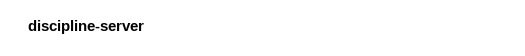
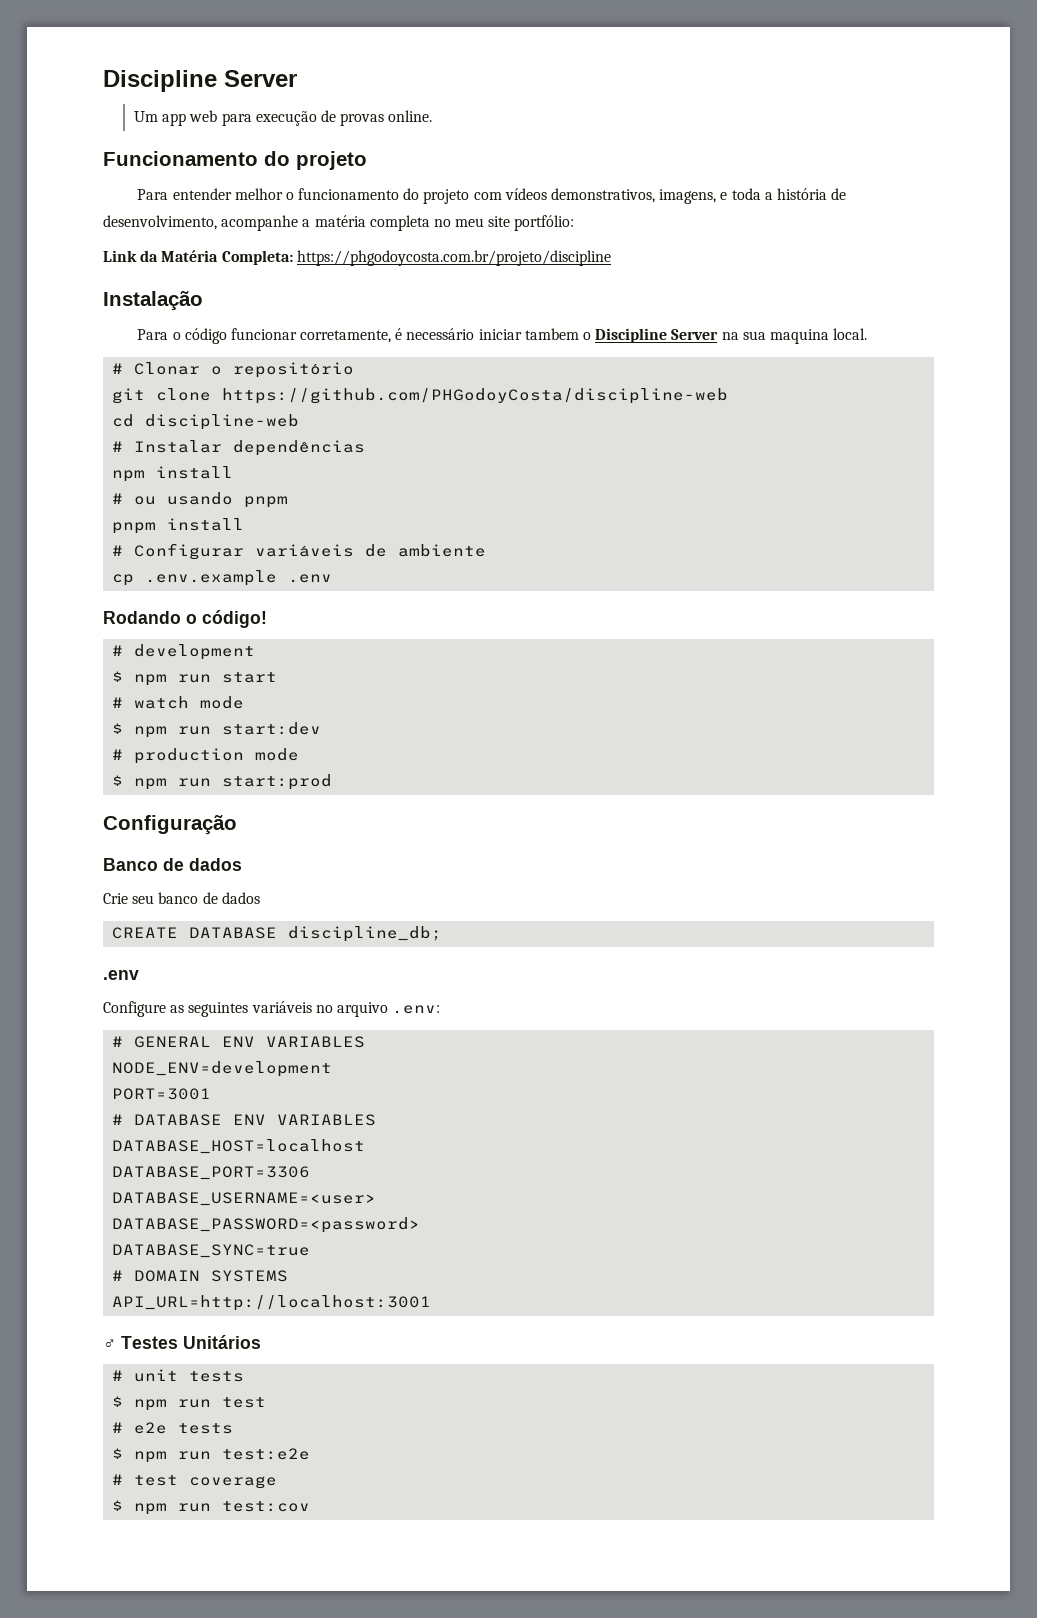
[28,20,144,34] discipline-server -> [103,70,297,92] [133,110,433,126] [103,151,367,170] [137,188,847,204] [103,215,575,231] [103,250,611,266] [103,291,203,311] [137,328,868,344] [112,362,355,378] [112,388,729,404] [112,414,300,430] [112,440,366,456] [112,466,234,482] [112,492,289,508] [112,518,245,534] [112,543,487,560] [112,570,333,586] [103,610,267,628] [112,644,256,660] [112,671,278,686] [112,696,245,709] [112,722,322,738] [112,748,300,764] [112,774,333,790] [103,815,237,835] [103,858,242,871] [103,892,260,904] [112,926,443,942] [103,970,139,980] [103,1001,441,1017] [112,1036,366,1048] [112,1061,333,1077] [112,1088,212,1100] [112,1114,377,1126] [112,1139,366,1154] [112,1166,311,1180] [112,1192,377,1206] [112,1217,421,1233] [112,1244,311,1258] [112,1270,289,1282] [112,1295,432,1311] [103,1335,261,1349] [112,1369,245,1382] [112,1396,267,1411] [112,1422,234,1434] [112,1448,311,1463] [112,1474,278,1489] [112,1500,311,1515] Discipline Server // Um app web para execução de provas online. // Funcionamento do projeto // Para entender melhor o funcionamento do projeto com vídeos demonstrativos, imagens, e toda a história de desenvolvimento, acompanhe a matéria completa no meu site portfólio: // Link da Matéria Completa: https://phgodoycosta.com.br/projeto/discipline // Instalação // Para o código funcionar corretamente, é necessário iniciar tambem o Discipline Server na sua maquina local. // # Clonar o repositório // git clone https://github.com/PHGodoyCosta/discipline-web // cd discipline-web // # Instalar dependências // npm install // # ou usando pnpm // pnpm install // # Configurar variáveis de ambiente // cp .env.example .env // Rodando o código! // # development // $ npm run start // # watch mode // $ npm run start:dev // # production mode // $ npm run start:prod // Configuração // Banco de dados // Crie seu banco de dados // CREATE DATABASE discipline_db; // .env // Configure as seguintes variáveis no arquivo .env: // # GENERAL ENV VARIABLES // NODE_ENV=development // PORT=3001 // # DATABASE ENV VARIABLES // DATABASE_HOST=localhost // DATABASE_PORT=3306 // DATABASE_USERNAME=<user> // DATABASE_PASSWORD=<password> // DATABASE_SYNC=true // # DOMAIN SYSTEMS // API_URL=http://localhost:3001 // ♂ Testes Unitários // # unit tests // $ npm run test // # e2e tests // $ npm run test:e2e // # test coverage // $ npm run test:cov

